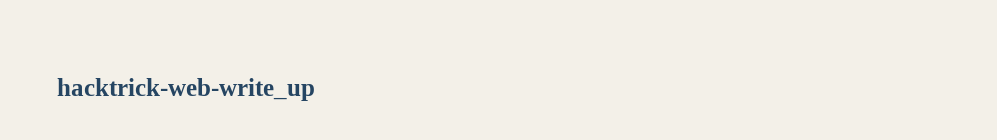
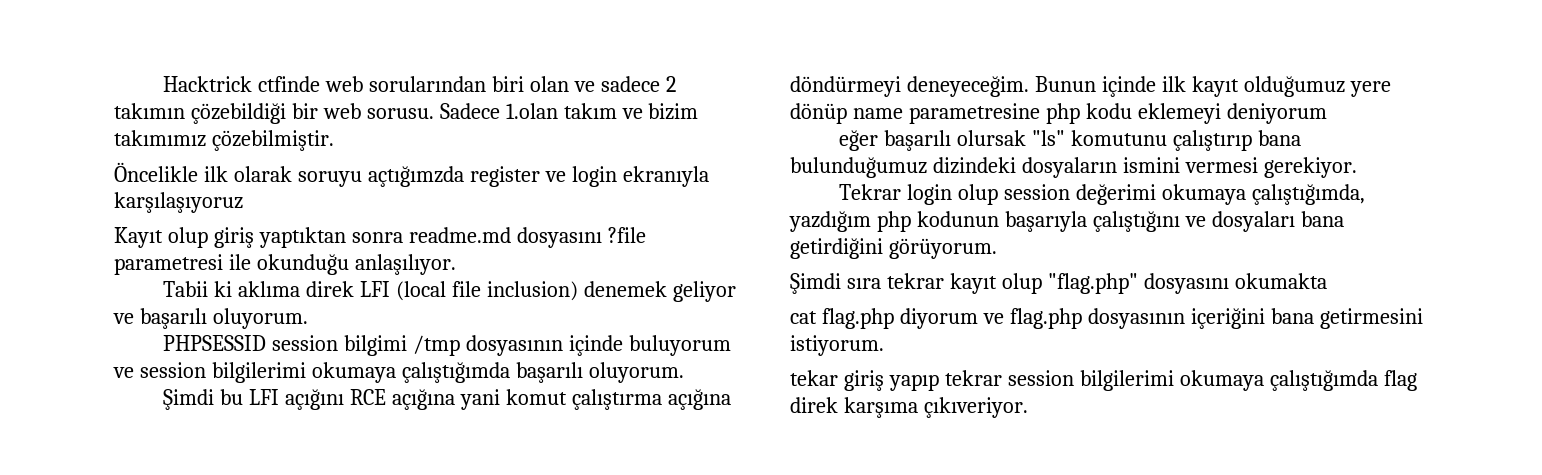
[57,78,315,101] hacktrick-web-write_up -> [163,76,676,92] [114,103,699,124] [114,130,334,151] [114,162,709,187] [114,192,243,213] [114,227,646,248] [114,254,456,275] [163,281,736,302] [113,308,308,329] [163,335,731,356] [113,362,684,383] [163,389,731,410] [790,76,1391,97] [790,103,1327,124] [839,130,1301,151] [790,157,1357,178] [839,184,1365,205] [789,211,1344,232] [790,238,997,259] [790,273,1327,294] [790,308,1423,329] [790,335,884,356] [790,370,1417,391] [790,397,1028,418] Hacktrick ctfinde web sorularından biri olan ve sadece 2 takımın çözebildiği bir web sorusu. Sadece 1.olan takım ve bizim takımımız çözebilmiştir. // Öncelikle ilk olarak soruyu açtığımzda register ve login ekranıyla karşılaşıyoruz // Kayıt olup giriş yaptıktan sonra readme.md dosyasını ?file parametresi ile okunduğu anlaşılıyor. // Tabii ki aklıma direk LFI (local file inclusion) denemek geliyor ve başarılı oluyorum. // PHPSESSID session bilgimi /tmp dosyasının içinde buluyorum ve session bilgilerimi okumaya çalıştığımda başarılı oluyorum. // Şimdi bu LFI açığını RCE açığına yani komut çalıştırma açığına döndürmeyi deneyeceğim. Bunun içinde ilk kayıt olduğumuz yere dönüp name parametresine php kodu eklemeyi deniyorum // eğer başarılı olursak "ls" komutunu çalıştırıp bana bulunduğumuz dizindeki dosyaların ismini vermesi gerekiyor. // Tekrar login olup session değerimi okumaya çalıştığımda, yazdığım php kodunun başarıyla çalıştığını ve dosyaları bana getirdiğini görüyorum. // Şimdi sıra tekrar kayıt olup "flag.php" dosyasını okumakta // cat flag.php diyorum ve flag.php dosyasının içeriğini bana getirmesini istiyorum. // tekar giriş yapıp tekrar session bilgilerimi okumaya çalıştığımda flag direk karşıma çıkıveriyor.

